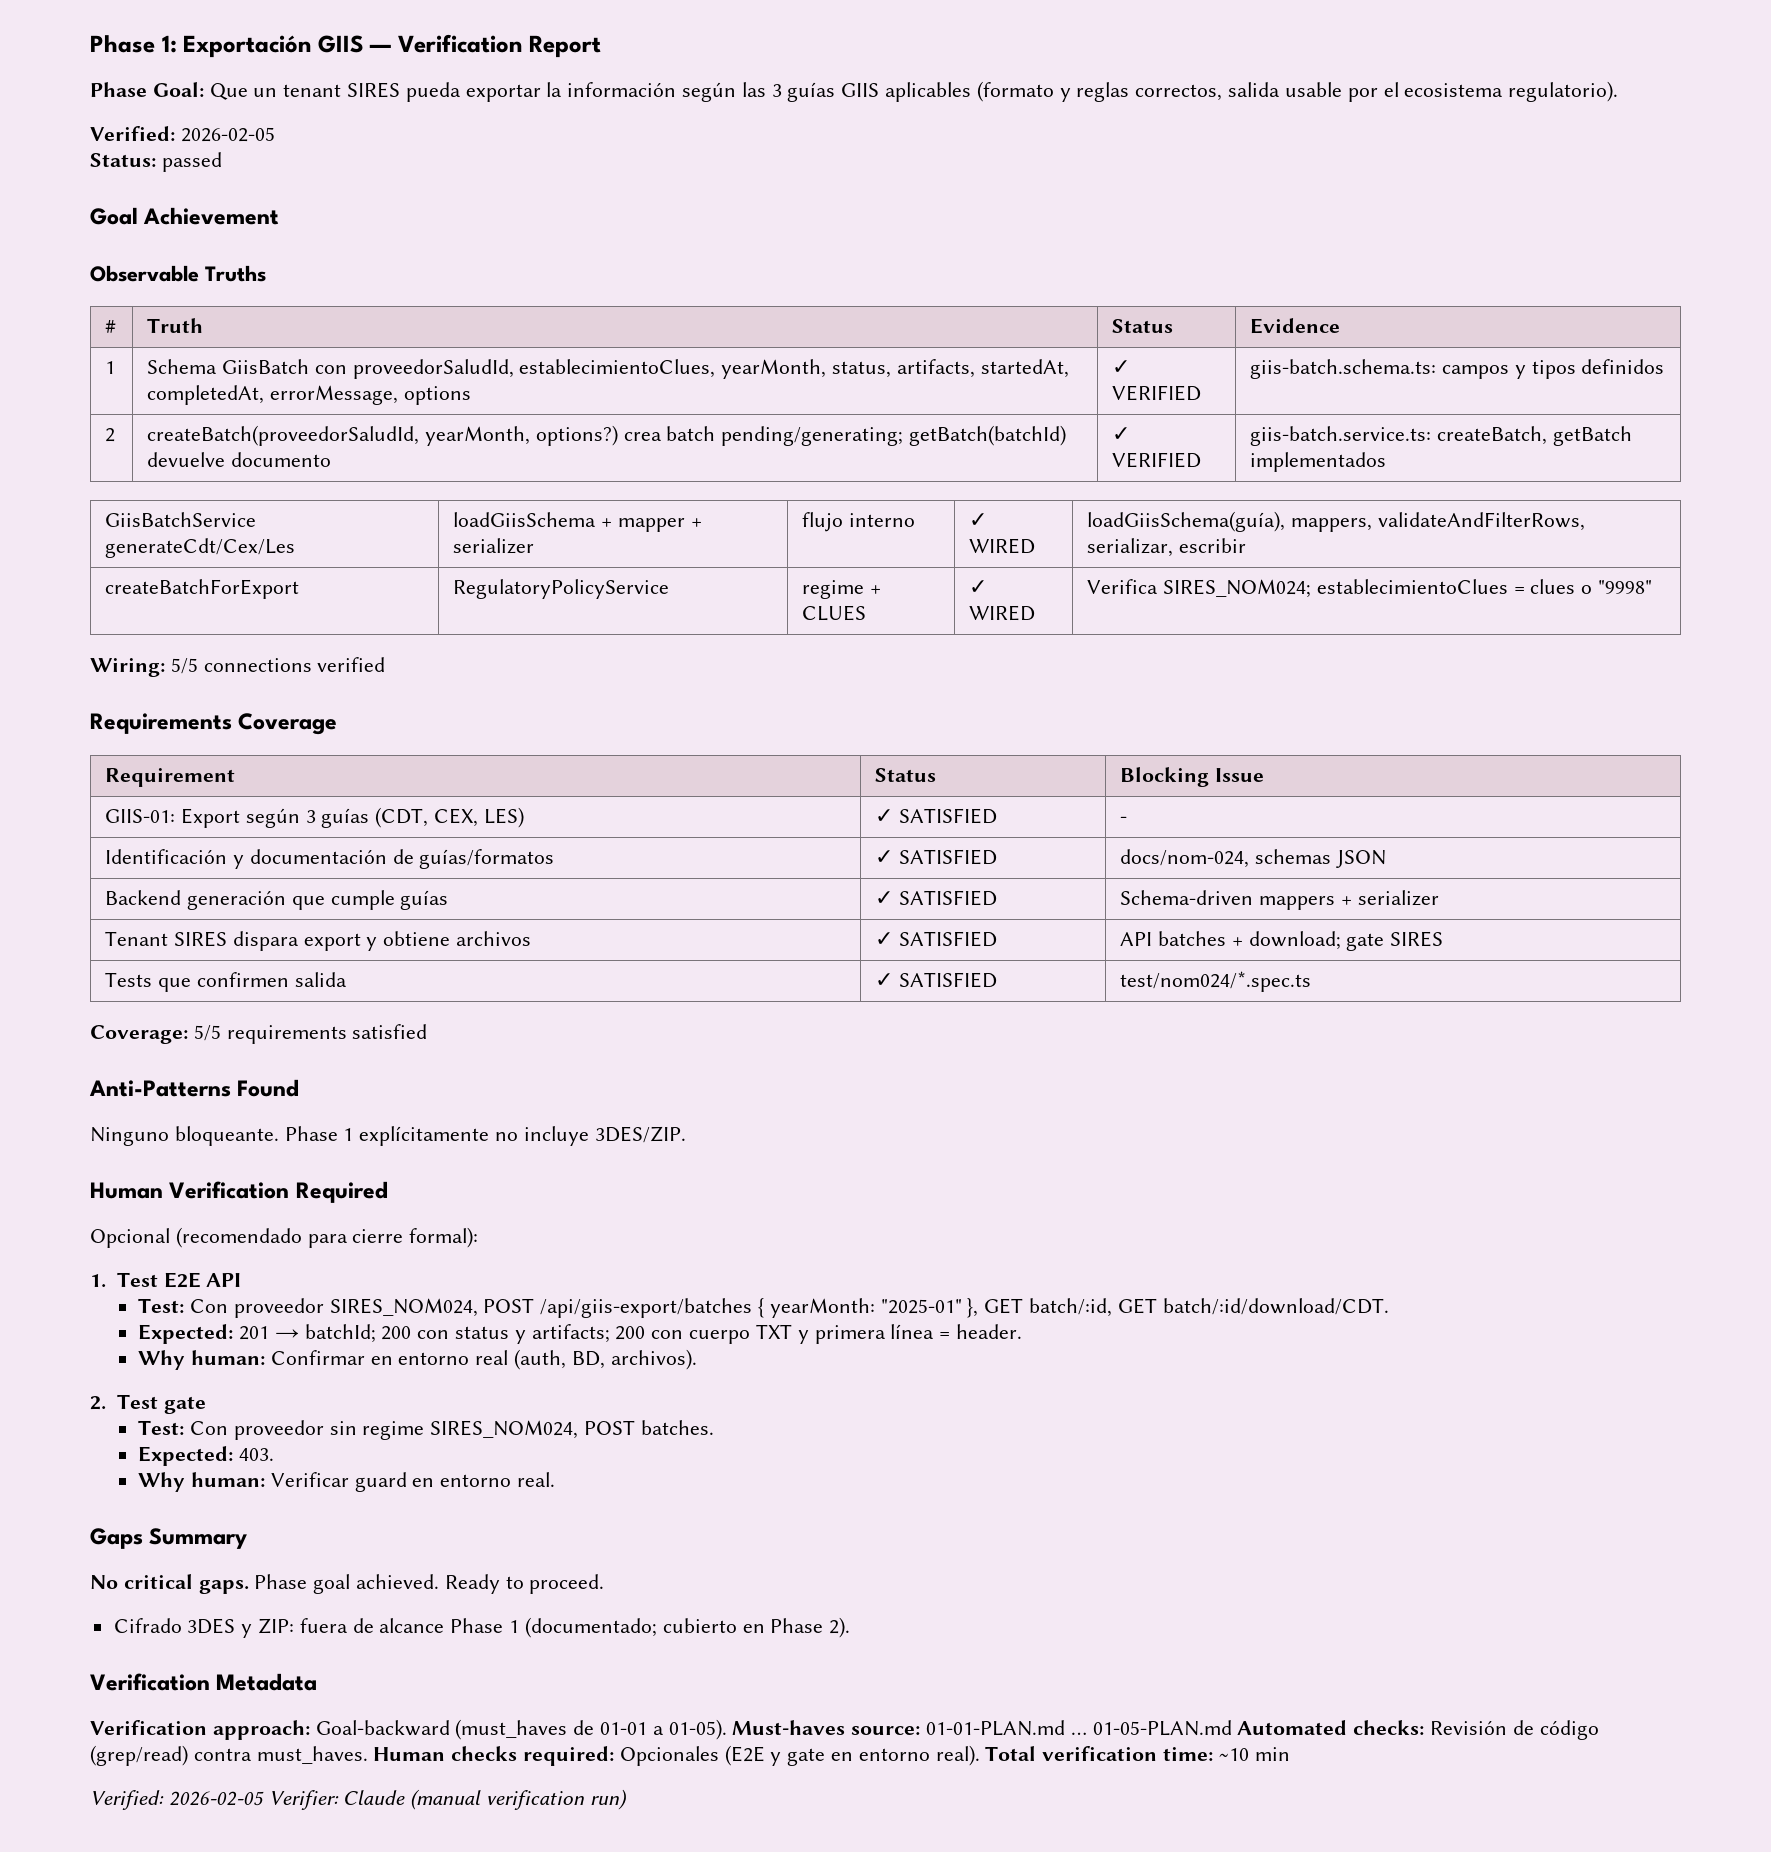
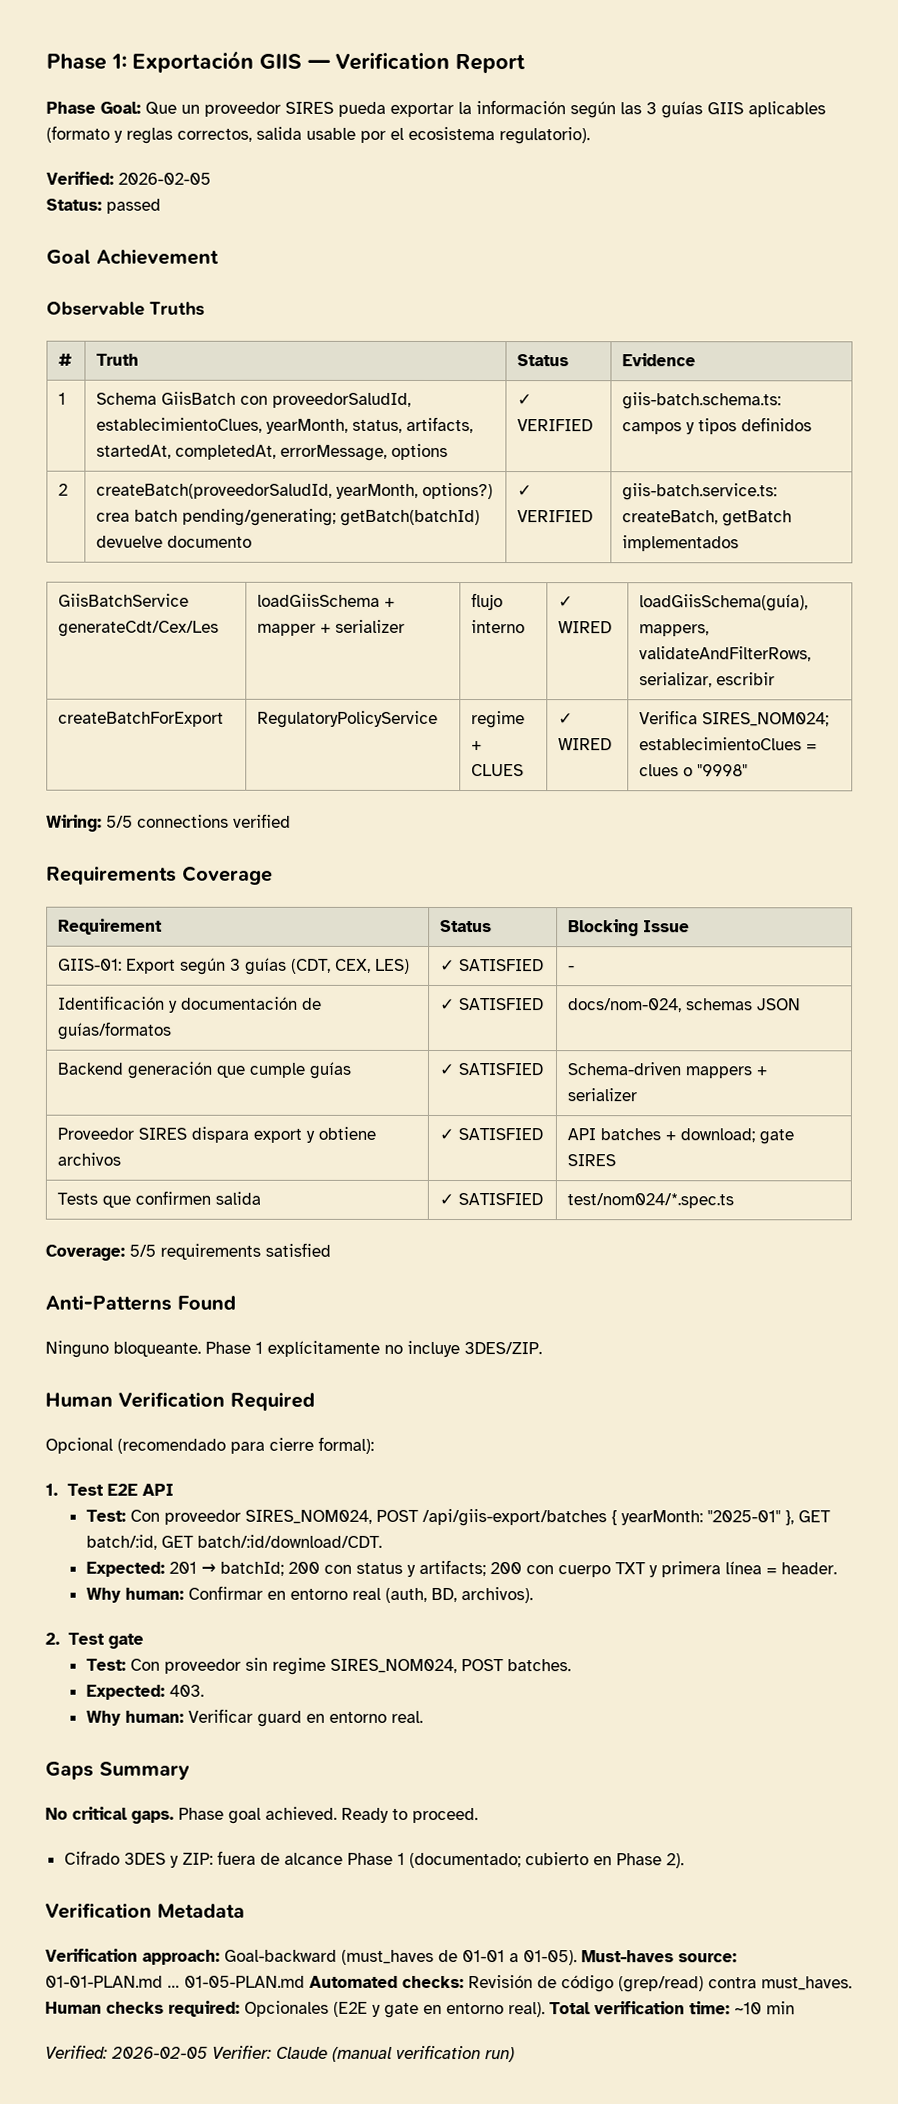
[283,84,342,97] tenant -> [204,101,281,117] proveedor
[105,931,169,946] Tenant -> [57,1127,135,1140] Proveedor

